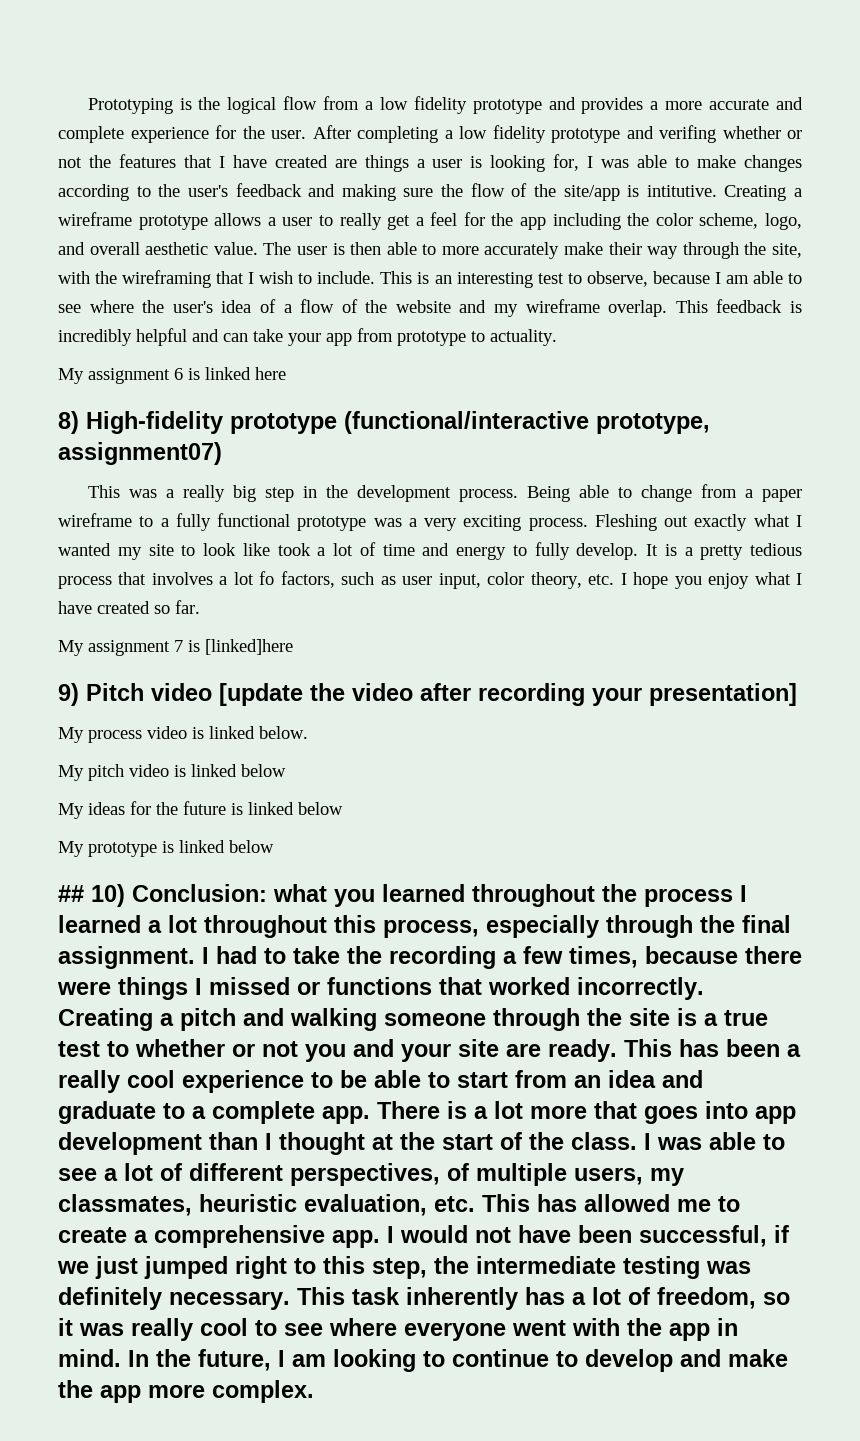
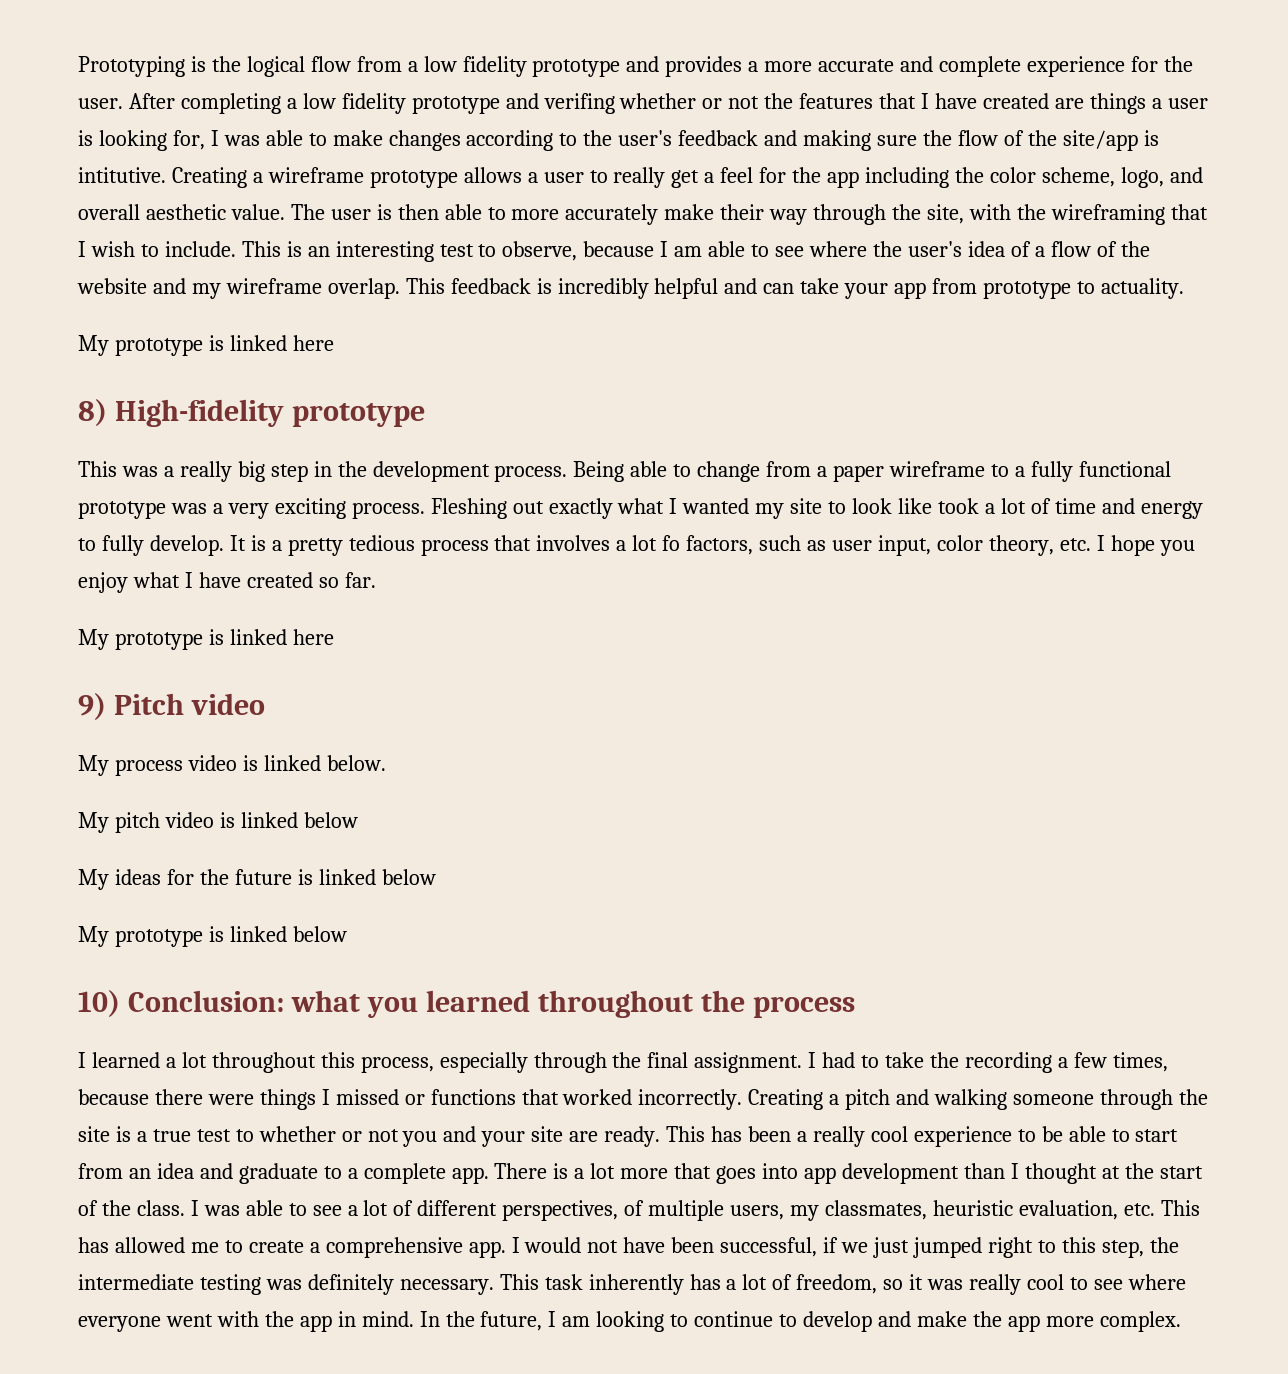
[88,368,183,384] assignment 6 -> [114,338,203,356] prototype
[344,411,710,434] [58,442,222,465] (functional/interactive prototype, assignment07) -> (425, 415) none
[88,639,293,656] assignment 7 is [linked]here -> [114,629,334,650] prototype is linked here
[219,683,797,706] [update the video after recording your presentation] -> (265, 704) none
[58,885,84,902] ## -> (347, 934) none
(733, 898) none -> (855, 1007) //

